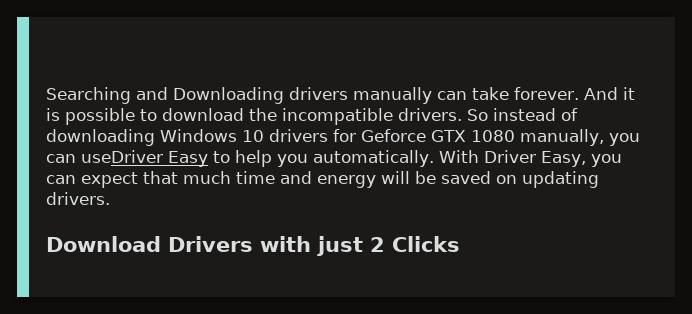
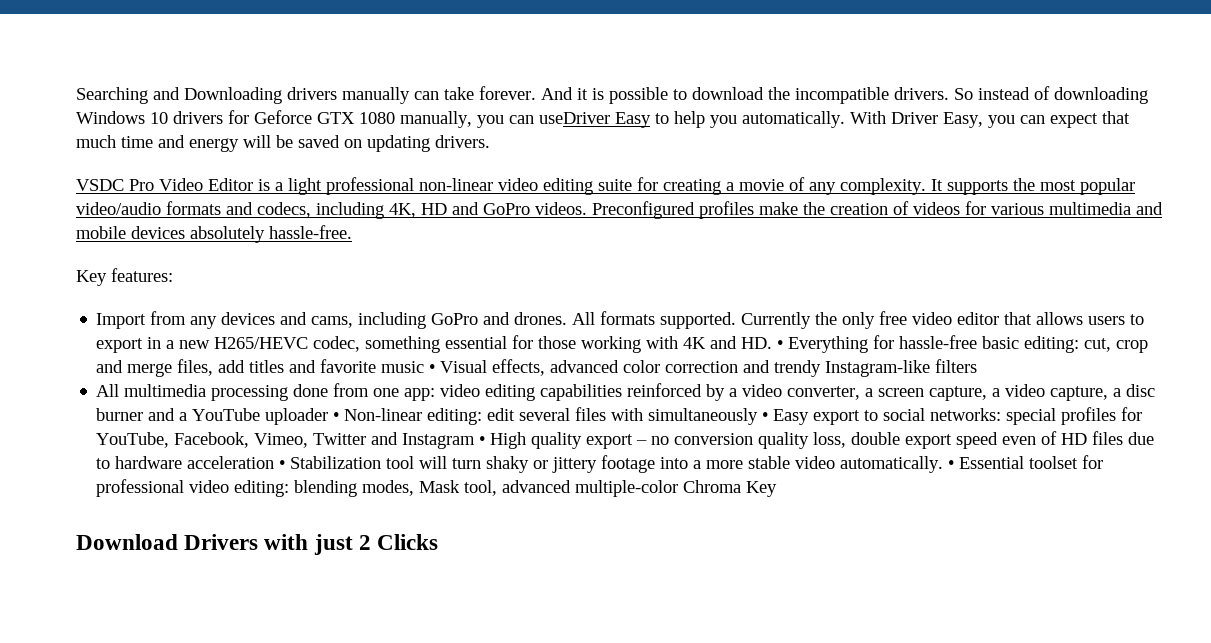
(110, 198) none -> [76,177,1135,195] [76,201,1163,219] [76,225,352,243] [76,268,173,286] [96,311,1145,329] [96,335,1149,353] [96,359,978,377] [96,383,1156,401] [96,407,1143,425] [96,431,1155,449] [96,455,1104,473] [96,479,778,497] // VSDC Pro Video Editor is a light professional non-linear video editing suite for creating a movie of any complexity. It supports the most popular video/audio formats and codecs, including 4K, HD and GoPro videos. Preconfigured profiles make the creation of videos for various multimedia and mobile devices absolutely hassle-free. // Key features: // Import from any devices and cams, including GoPro and drones. All formats supported. Сurrently the only free video editor that allows users to export in a new H265/HEVC codec, something essential for those working with 4K and HD. • Everything for hassle-free basic editing: cut, crop and merge files, add titles and favorite music • Visual effects, advanced color correction and trendy Instagram-like filters // All multimedia processing done from one app: video editing capabilities reinforced by a video converter, a screen capture, a video capture, a disc burner and a YouTube uploader • Non-linear editing: edit several files with simultaneously • Easy export to social networks: special profiles for YouTube, Facebook, Vimeo, Twitter and Instagram • High quality export – no conversion quality loss, double export speed even of HD files due to hardware acceleration • Stabilization tool will turn shaky or jittery footage into a more stable video automatically. • Essential toolset for professional video editing: blending modes, Mask tool, advanced multiple-color Chroma Key

